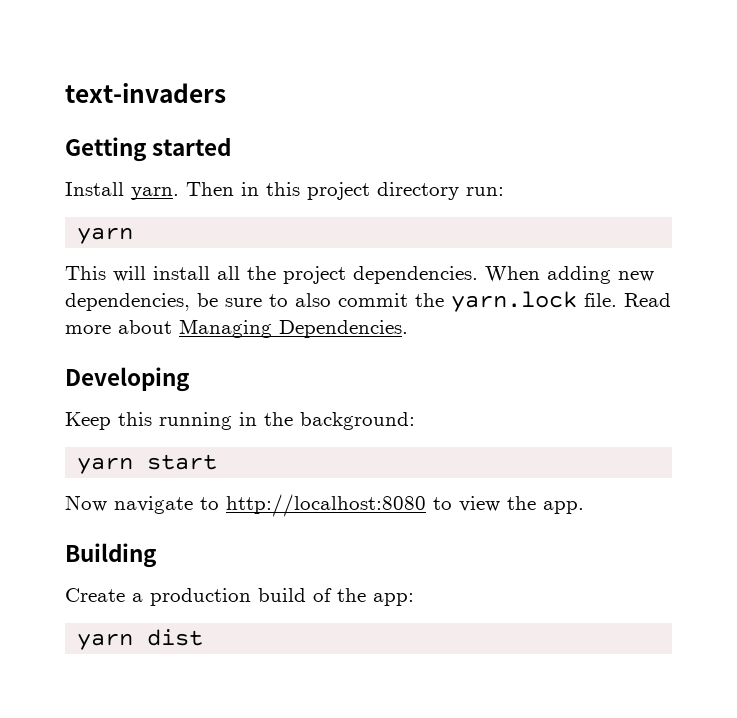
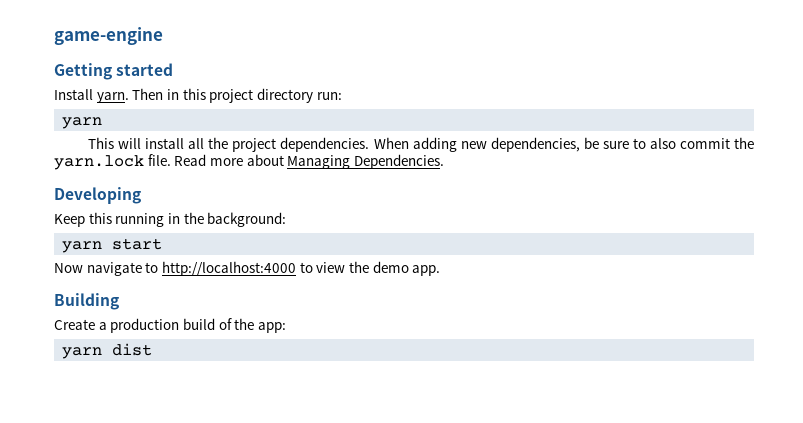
[65,83,226,103] text-invaders -> [54,27,163,45] game-engine
[226,494,426,517] http://localhost:8080 -> [161,261,296,276] http://localhost:4000
(536, 503) none -> [372,261,409,273] demo

